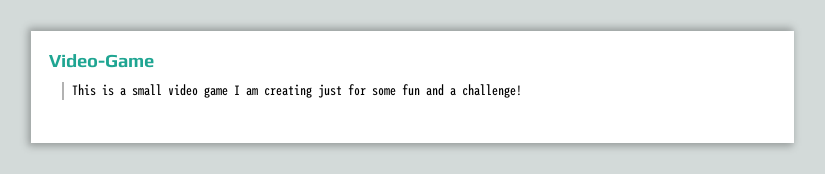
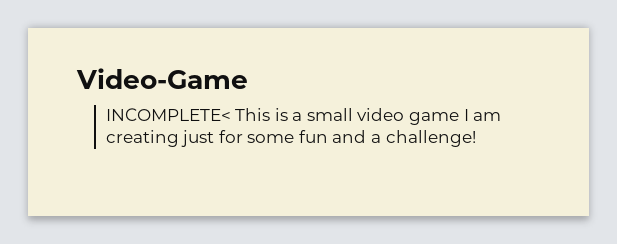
(154, 61) none -> [105,108,231,121] INCOMPLETE<

